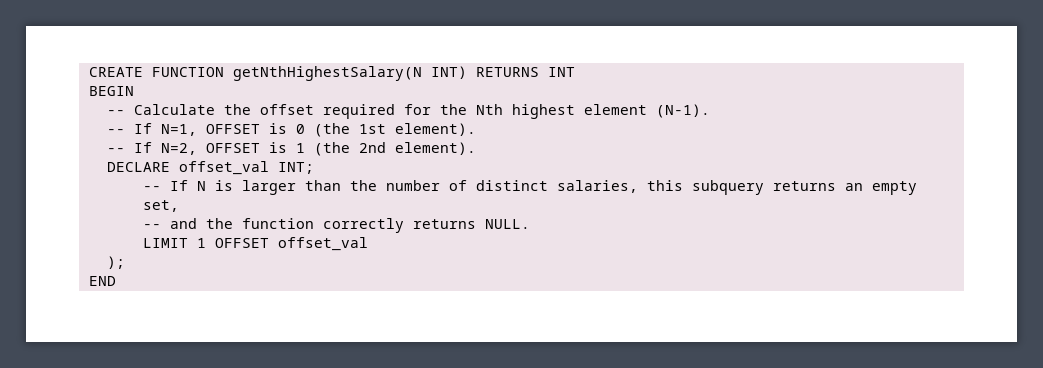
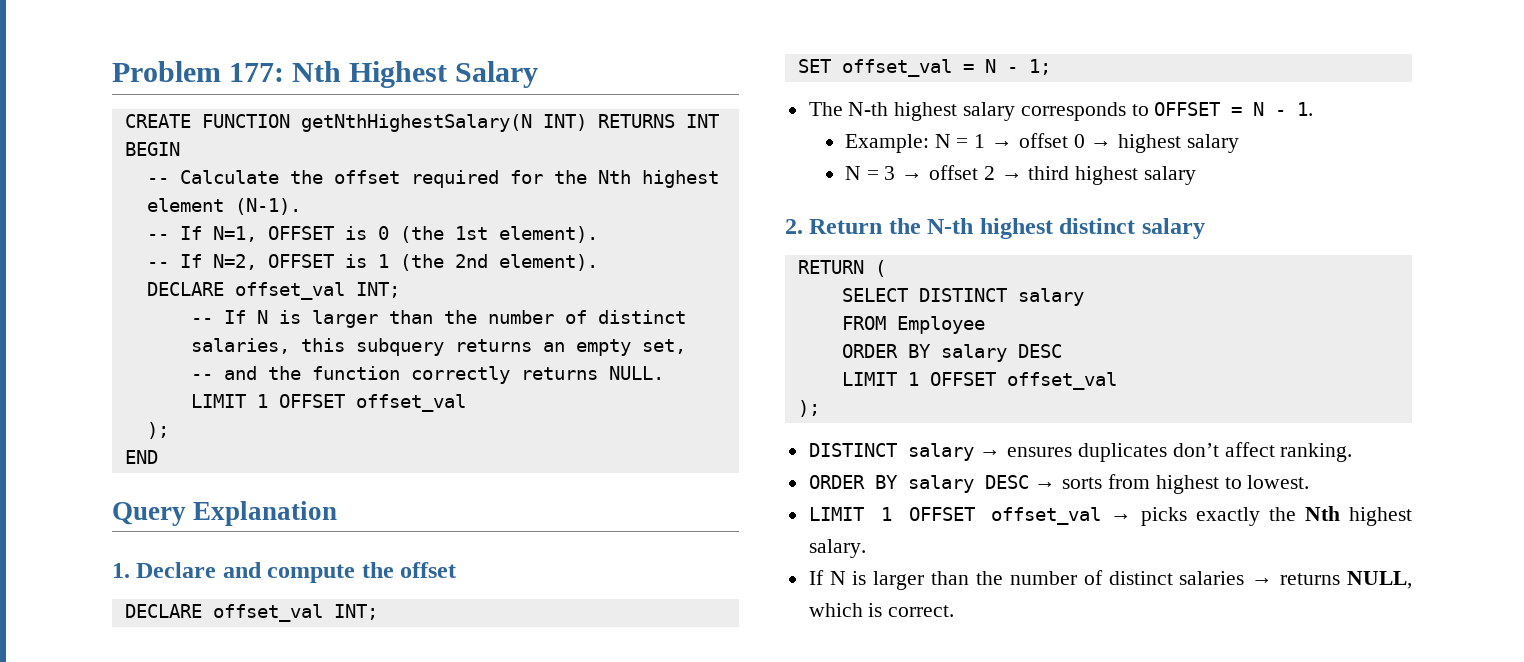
(88, 72) none -> [112,61,539,88] Problem 177: Nth Highest Salary //
(116, 281) none -> [112,501,338,526] [112,562,457,583] [124,604,378,622] [797,59,1051,77] [808,102,1314,121] [844,133,1240,153] [844,165,1197,185] [785,218,1205,239] [797,260,886,277] [841,288,1084,306] [841,316,985,334] [841,344,1062,362] [841,372,1117,390] [797,400,820,417] [808,442,1353,462] [808,474,1310,494] [808,506,1412,526] [808,539,866,558] [808,570,1412,590] [808,603,955,617] // Query Explanation // 1. Declare and compute the offset // DECLARE offset_val INT; // SET offset_val = N - 1; // The N-th highest salary corresponds to OFFSET = N - 1. // Example: N = 1 → offset 0 → highest salary // N = 3 → offset 2 → third highest salary // 2. Return the N-th highest distinct salary // RETURN ( // SELECT DISTINCT salary // FROM Employee // ORDER BY salary DESC // LIMIT 1 OFFSET offset_val // ); // DISTINCT salary → ensures duplicates don’t affect ranking. // ORDER BY salary DESC → sorts from highest to lowest. // LIMIT 1 OFFSET offset_val → picks exactly the Nth highest salary. // If N is larger than the number of distinct salaries → returns NULL, which is correct.

